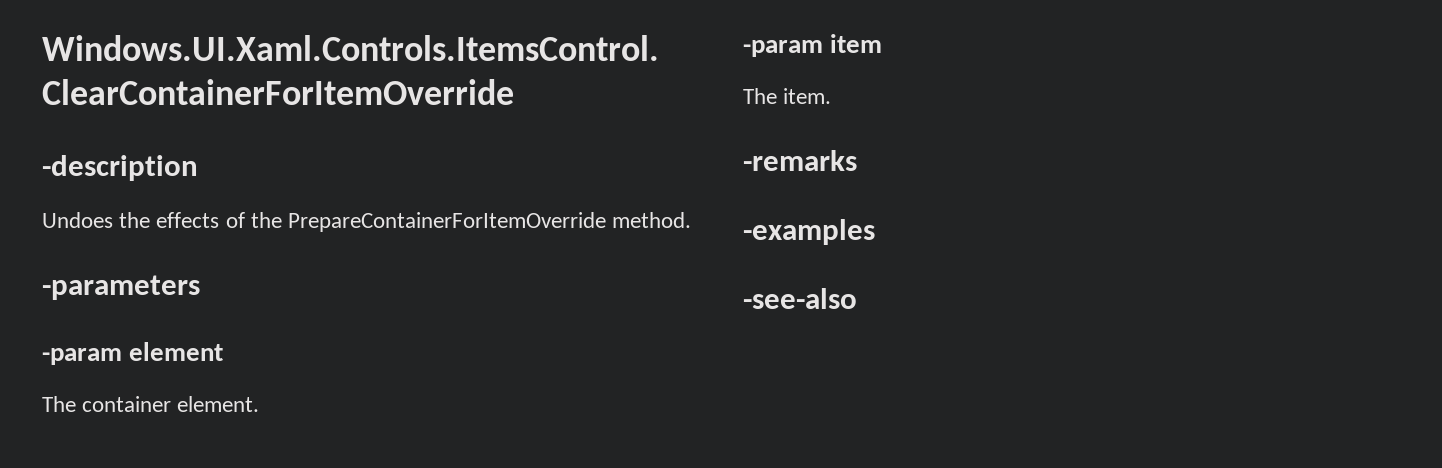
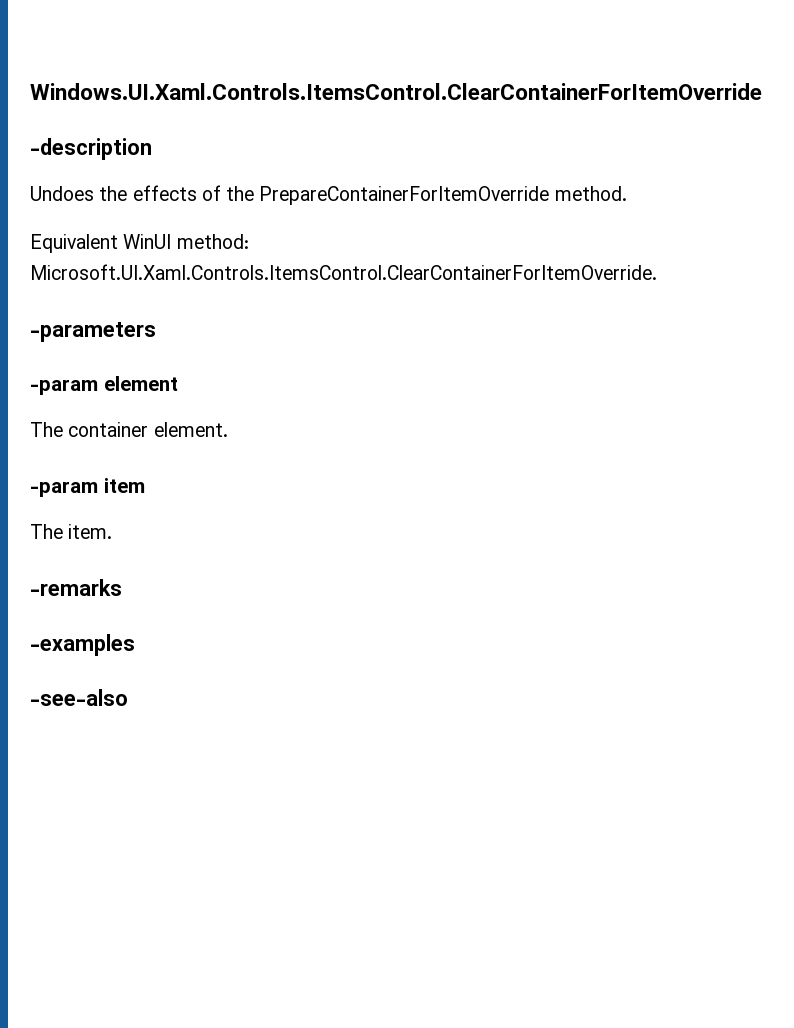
(692, 220) none -> [30,234,249,253] [30,264,657,280] // Equivalent WinUI method: Microsoft.UI.Xaml.Controls.ItemsControl.ClearContainerForItemOverride.

